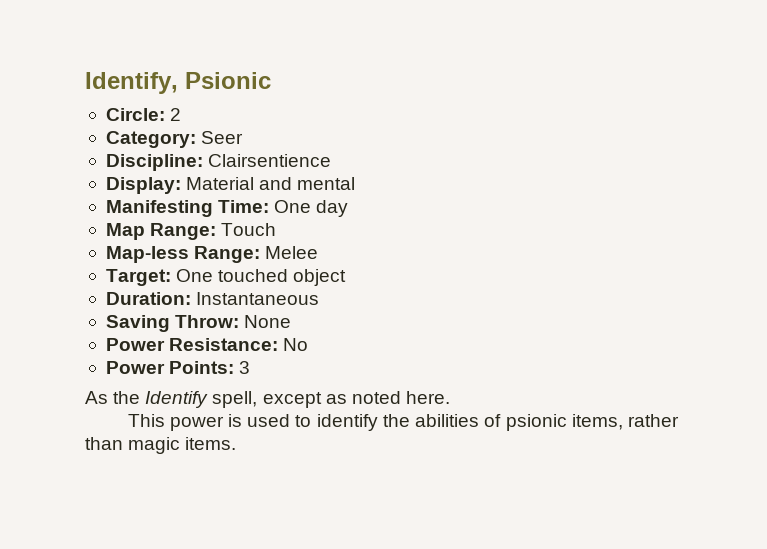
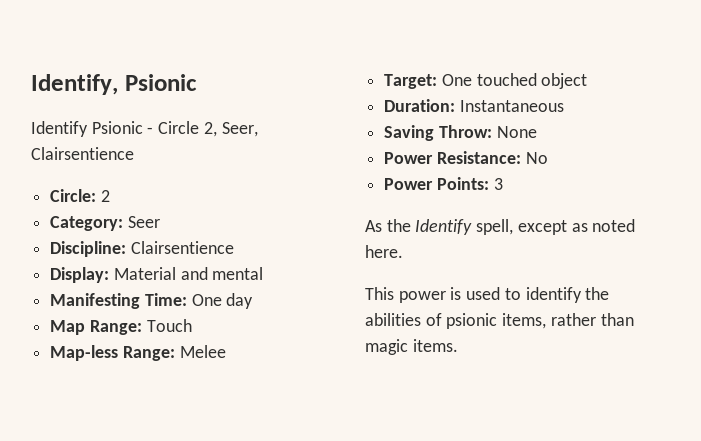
(271, 80) none -> [31,121,258,137] [31,147,134,160] // Identify Psionic - Circle 2, Seer, Clairsentience

